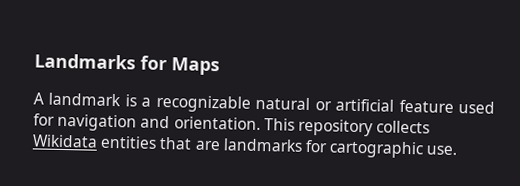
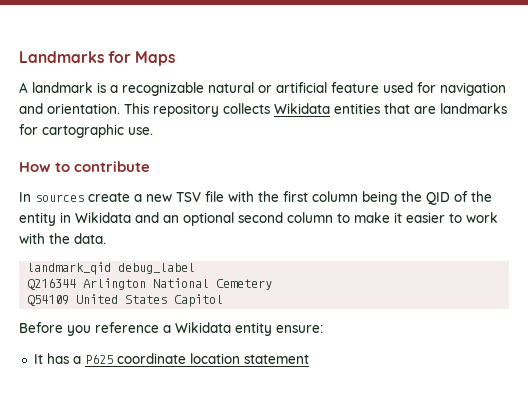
(458, 150) none -> [19,161,151,172] [19,191,492,205] [19,212,498,226] [19,233,106,244] [27,262,196,275] [27,278,273,290] [27,294,224,307] [19,322,323,336] [33,353,309,364] // How to contribute // In sources create a new TSV file with the first column being the QID of the entity in Wikidata and an optional second column to make it easier to work with the data. // landmark_qid debug_label // Q216344 Arlington National Cemetery // Q54109 United States Capitol // Before you reference a Wikidata entity ensure: // It has a P625 coordinate location statement

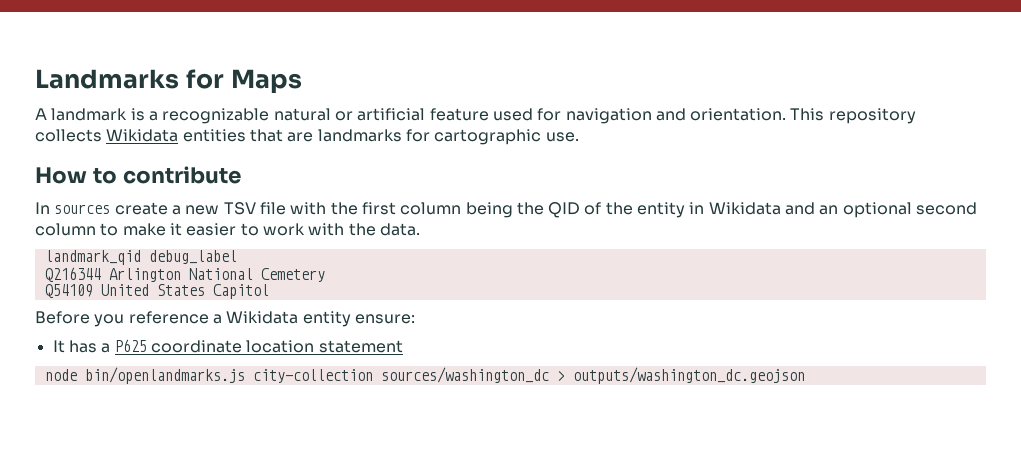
(309, 359) none -> [44,367,805,384] // node bin/openlandmarks.js city-collection sources/washington_dc > outputs/washington_dc.geojson

